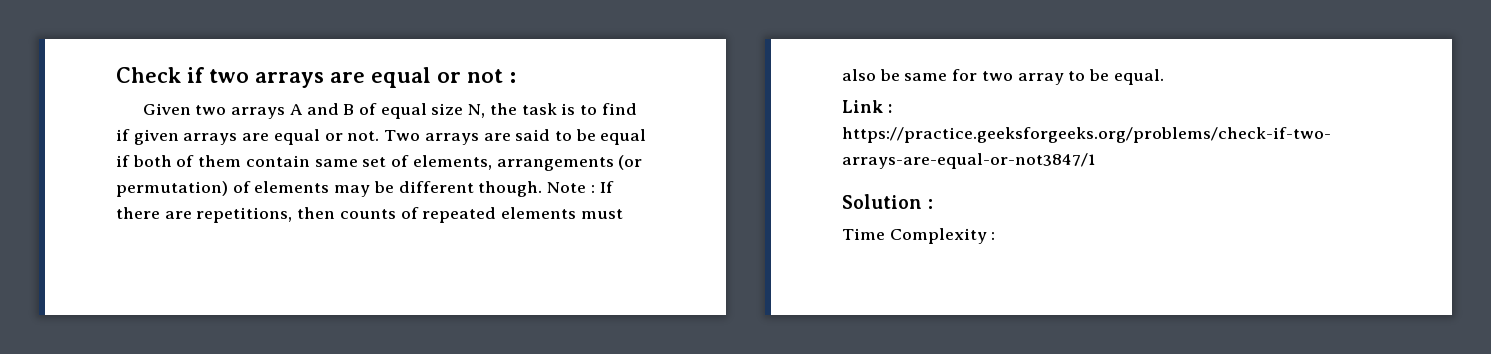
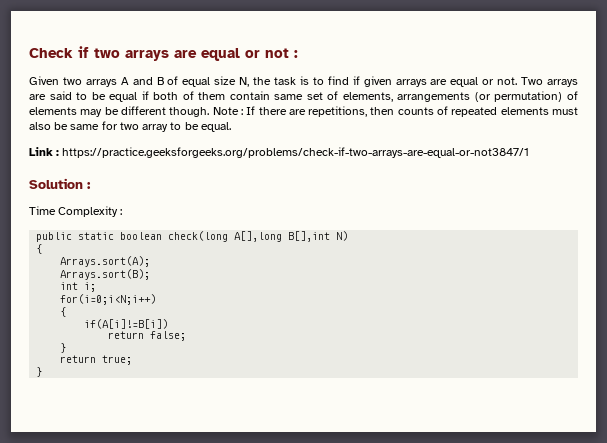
(996, 236) none -> [36,231,349,242] [36,244,43,254] [60,256,151,267] [60,269,151,280] [60,282,97,292] [60,294,157,305] [60,307,67,317] [84,319,169,329] [108,331,187,341] [60,343,67,353] [60,355,133,365] [36,367,43,377] // public static boolean check(long A[],long B[],int N) // { // Arrays.sort(A); // Arrays.sort(B); // int i; // for(i=0;i<N;i++) // { // if(A[i]!=B[i]) // return false; // } // return true; // }

